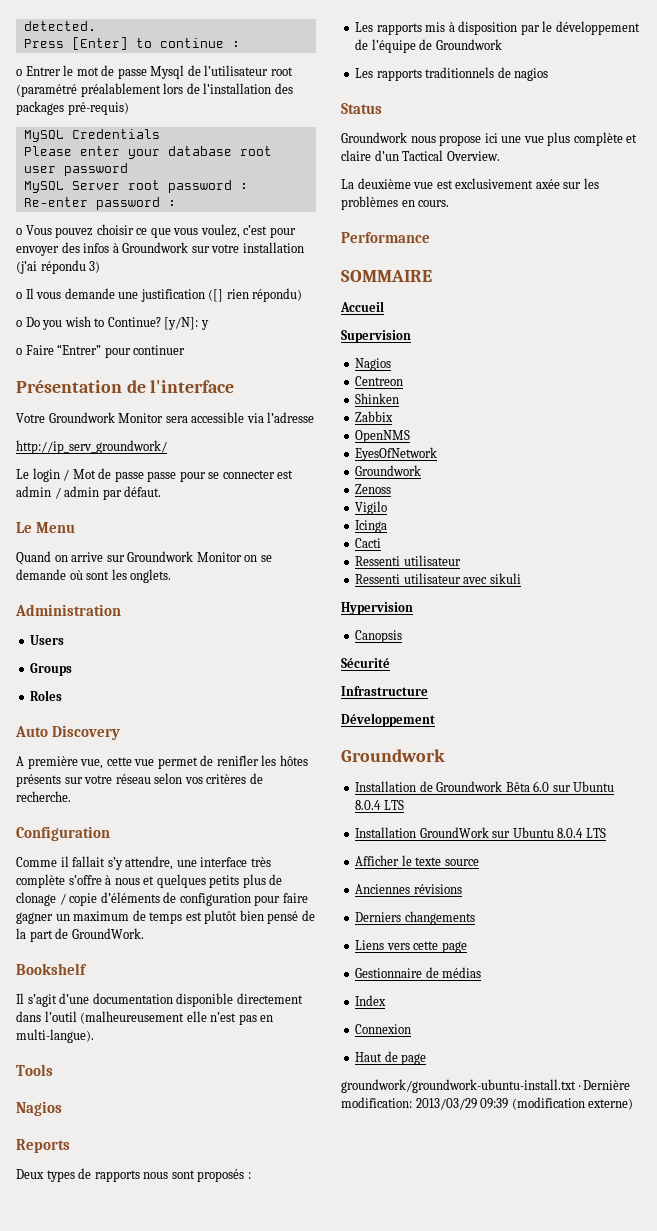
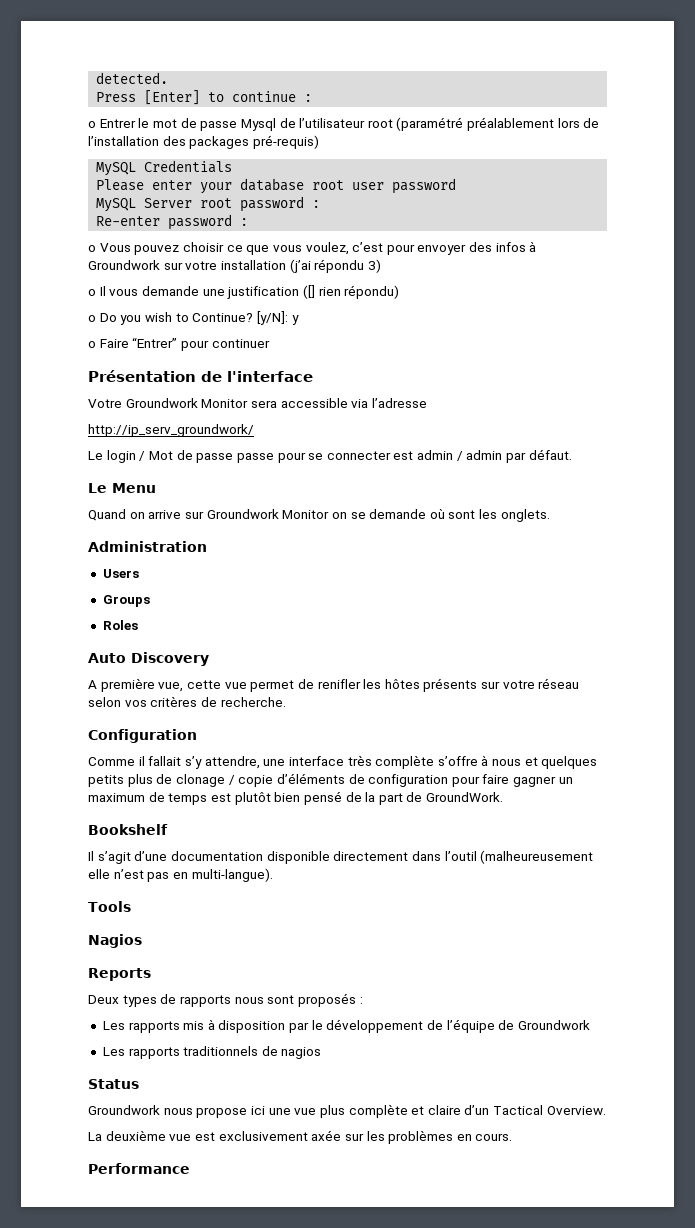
[341,270,432,282] [340,301,384,312] [341,330,411,343] [355,358,392,371] [355,376,404,386] [355,393,400,404] [355,411,394,422] [355,430,411,443] [355,447,438,461] [355,465,422,476] [355,484,392,494] [355,501,388,515] [355,520,388,533] [355,538,382,548] [355,555,461,566] [355,573,521,584] [341,602,413,615] [355,630,403,643] [341,658,390,668] [341,686,428,696] [341,713,435,727] [341,749,445,762] [355,781,615,792] [355,800,404,810] [355,827,606,838] [355,855,479,866] [355,884,462,894] [355,911,475,925] [355,940,467,953] [355,967,482,978] [355,995,387,1006] [355,1024,412,1034] [355,1051,427,1065] [341,1079,631,1093] [341,1097,634,1110] // SOMMAIRE // Accueil // Supervision // Nagios // Centreon // Shinken // Zabbix // OpenNMS // EyesOfNetwork // Groundwork // Zenoss // Vigilo // Icinga // Cacti // Ressenti utilisateur // Ressenti utilisateur avec sikuli // Hypervision // Canopsis // Sécurité // Infrastructure // Développement // Groundwork // Installation de Groundwork Bêta 6.0 sur Ubuntu 8.0.4 LTS // Installation GroundWork sur Ubuntu 8.0.4 LTS // Afficher le texte source // Anciennes révisions // Derniers changements // Liens vers cette page // Gestionnaire de médias // Index // Connexion // Haut de page // groundwork/groundwork-ubuntu-install.txt · Dernière modification: 2013/03/29 09:39 (modification externe) -> (190, 1168) none

